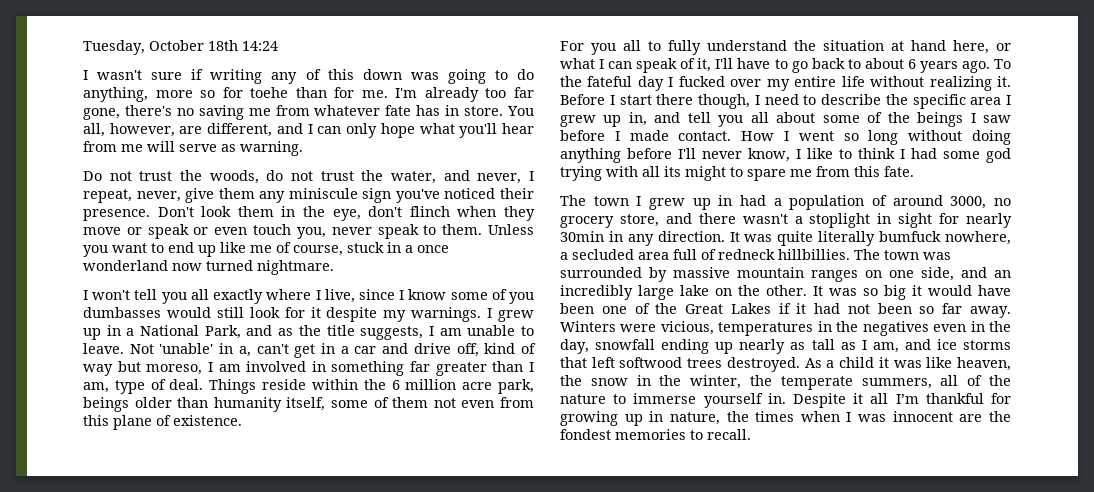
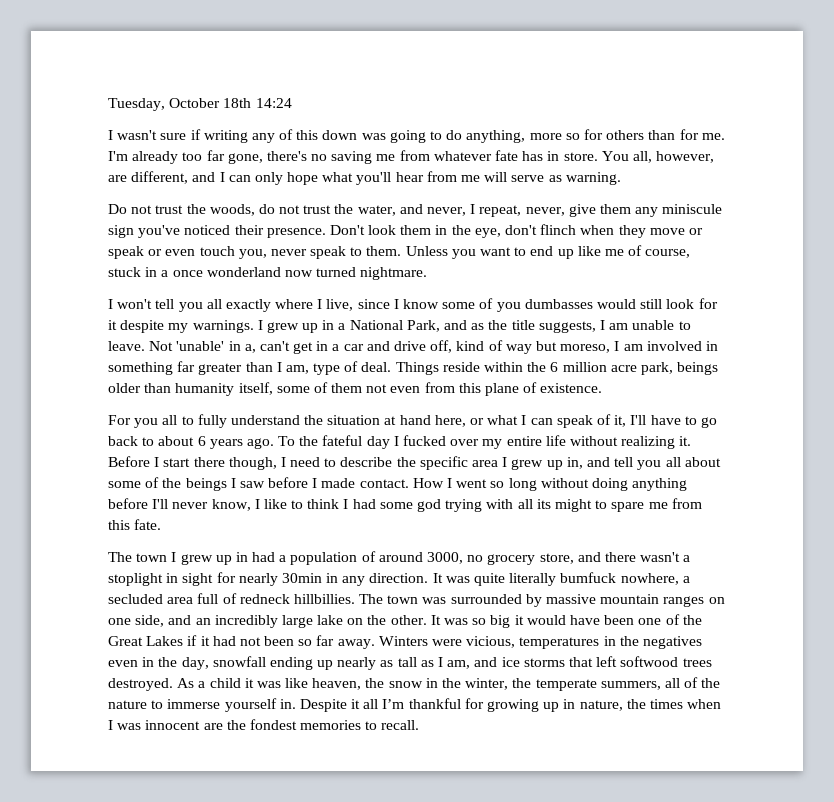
[250,87,289,98] toehe -> [606,130,645,140] others

